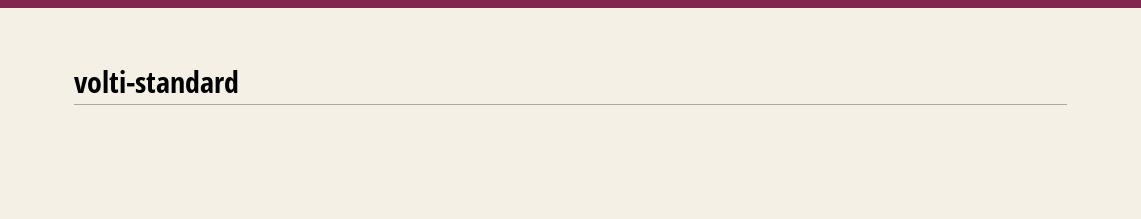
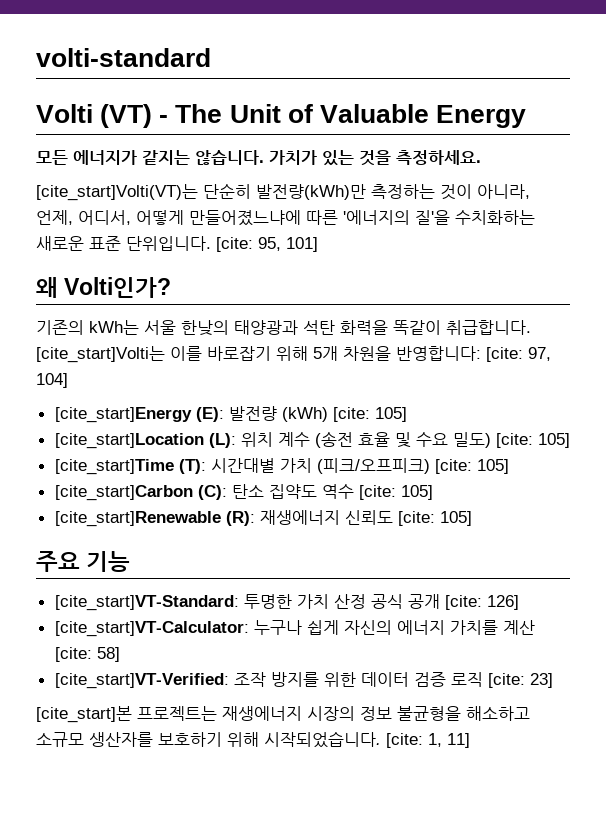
(239, 81) none -> [36,104,527,128] [36,150,481,166] [36,183,530,201] [36,210,535,226] [36,236,318,252] [36,277,172,298] [36,320,531,336] [36,346,551,363] [36,373,68,388] [54,406,407,423] [54,431,570,449] [54,458,509,475] [54,484,433,501] [54,510,472,527] [36,551,131,572] [54,594,519,611] [54,620,535,637] [54,647,120,662] [54,672,553,689] [36,706,530,723] [36,731,470,748] // Volti (VT) - The Unit of Valuable Energy // 모든 에너지가 같지는 않습니다. 가치가 있는 것을 측정하세요. // [cite_start]Volti(VT)는 단순히 발전량(kWh)만 측정하는 것이 아니라, 언제, 어디서, 어떻게 만들어졌느냐에 따른 '에너지의 질'을 수치화하는 새로운 표준 단위입니다. [cite: 95, 101] // 왜 Volti인가? // 기존의 kWh는 서울 한낮의 태양광과 석탄 화력을 똑같이 취급합니다. [cite_start]Volti는 이를 바로잡기 위해 5개 차원을 반영합니다: [cite: 97, 104] // [cite_start]Energy (E): 발전량 (kWh) [cite: 105] // [cite_start]Location (L): 위치 계수 (송전 효율 및 수요 밀도) [cite: 105] // [cite_start]Time (T): 시간대별 가치 (피크/오프피크) [cite: 105] // [cite_start]Carbon (C): 탄소 집약도 역수 [cite: 105] // [cite_start]Renewable (R): 재생에너지 신뢰도 [cite: 105] // 주요 기능 // [cite_start]VT-Standard: 투명한 가치 산정 공식 공개 [cite: 126] // [cite_start]VT-Calculator: 누구나 쉽게 자신의 에너지 가치를 계산 [cite: 58] // [cite_start]VT-Verified: 조작 방지를 위한 데이터 검증 로직 [cite: 23] // [cite_start]본 프로젝트는 재생에너지 시장의 정보 불균형을 해소하고 소규모 생산자를 보호하기 위해 시작되었습니다. [cite: 1, 11]

